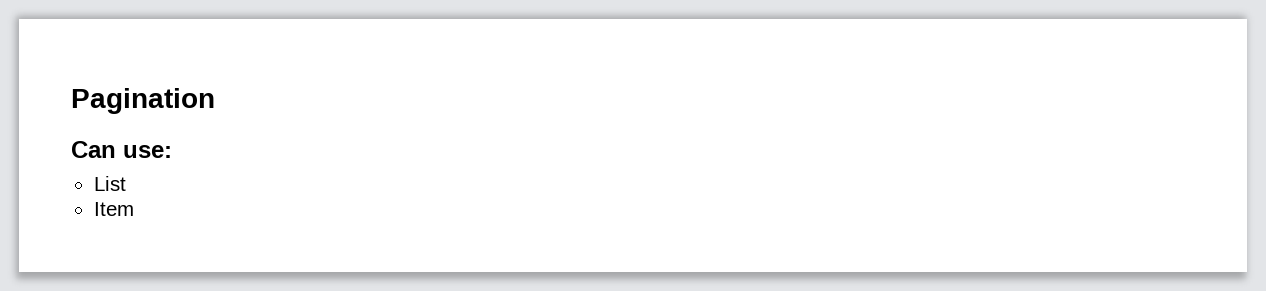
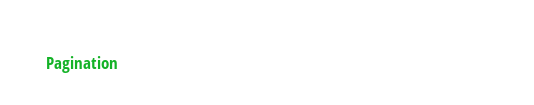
[71,141,172,158] [93,176,126,191] [93,202,134,216] // Can use: // List // Item -> (118, 64) none

